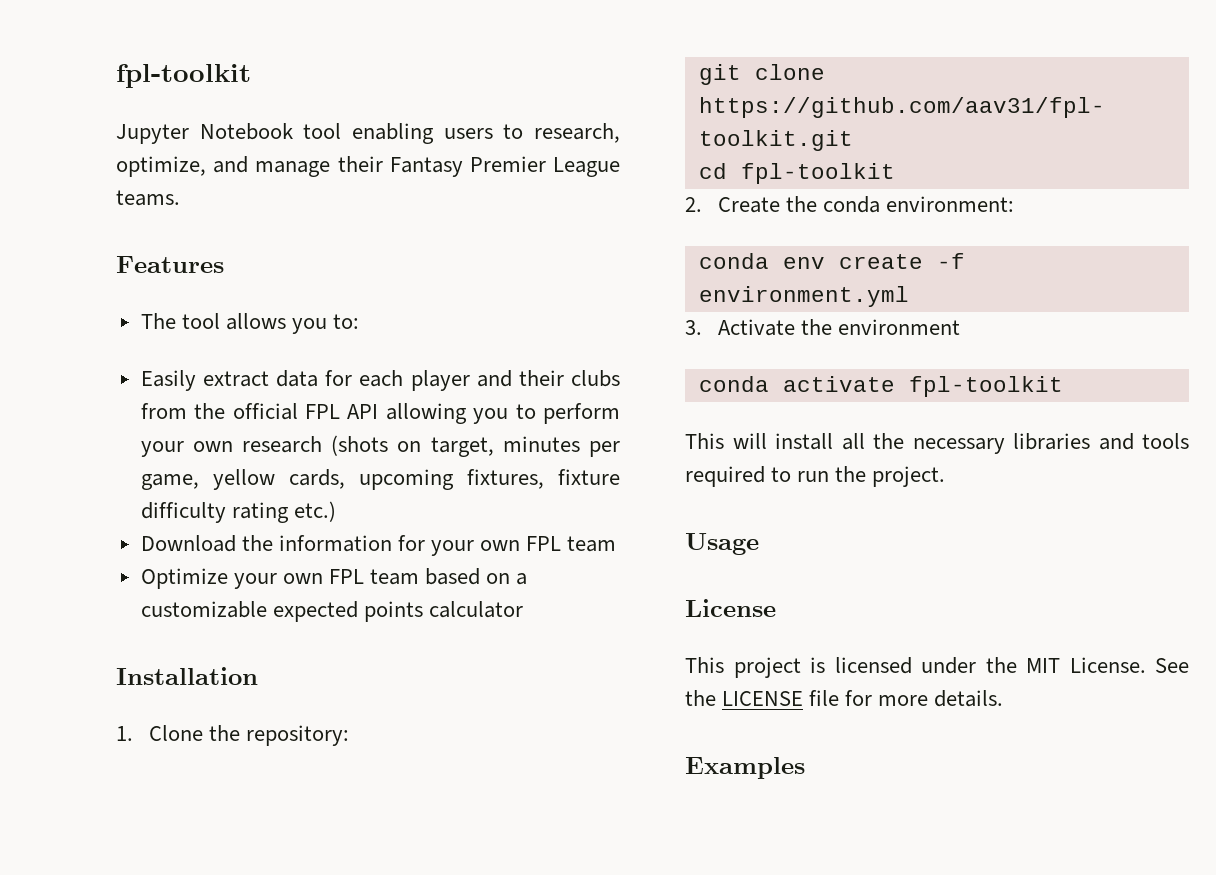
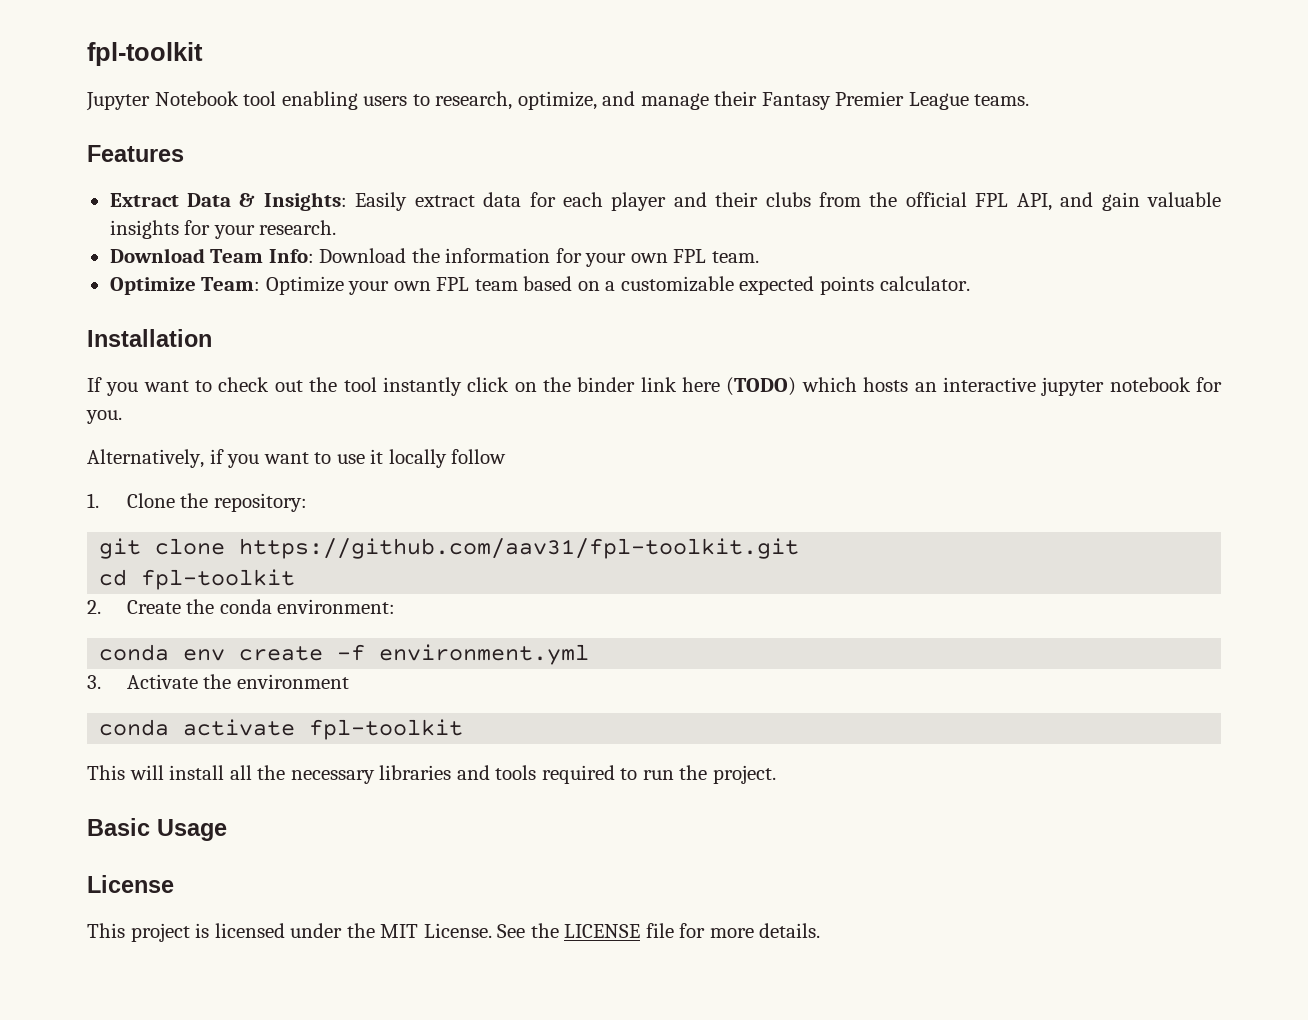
[140,313,360,334] The tool allows you to: // -> [109,192,347,211] Extract Data & Insights:
[347,403,620,424] [140,435,620,457] [140,469,620,490] [140,501,336,523] API allowing you to perform your own research (shots on target, minutes per game, yellow cards, upcoming fixtures, fixture difficulty rating etc.) // -> [1016,192,1222,211] [109,220,337,239] [109,248,314,263] API, and gain valuable insights for your research. // Download Team Info:
[567,536,617,552] [140,568,228,589] team // Optimize -> [711,251,759,263] [109,276,344,295] team. // Optimize Team: Optimize
[428,601,523,618] calculator -> [879,276,970,291] calculator.
(258, 676) none -> [87,377,1223,396] [86,410,122,424] [87,449,507,468] // If you want to check out the tool instantly click on the binder link here (TODO) which hosts an interactive jupyter notebook for you. // Alternatively, if you want to use it locally follow
(946, 476) none -> [87,818,150,836] Basic
[685,757,805,779] // Examples -> (821, 930) none

